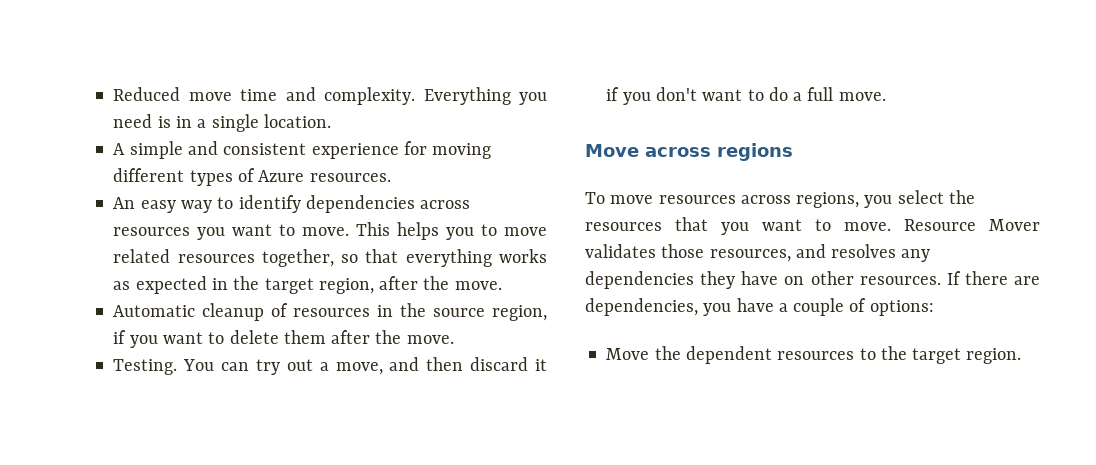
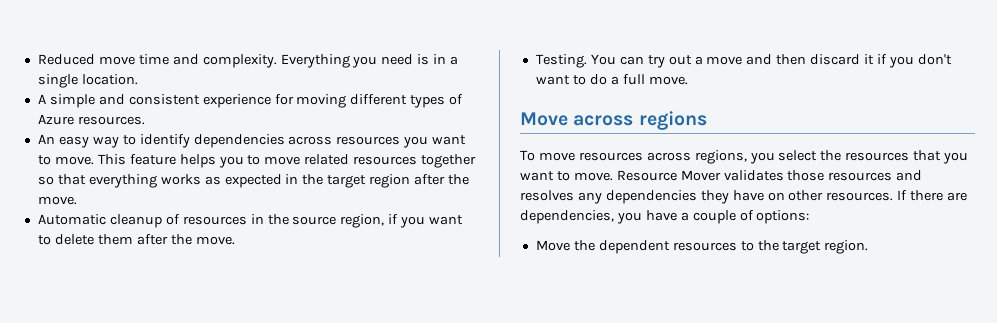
(391, 229) none -> [129,154,176,165] feature
[261,249,334,267] together, -> [421,154,477,168] together
[318,278,374,294] region, -> [369,174,411,188] region
[335,362,383,375] move, -> [706,56,743,65] move
[709,249,791,262] resources, -> [828,172,893,181] resources

